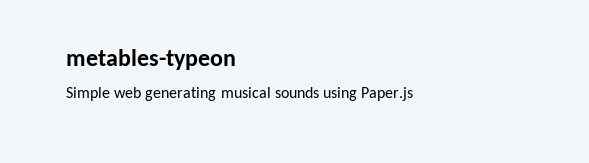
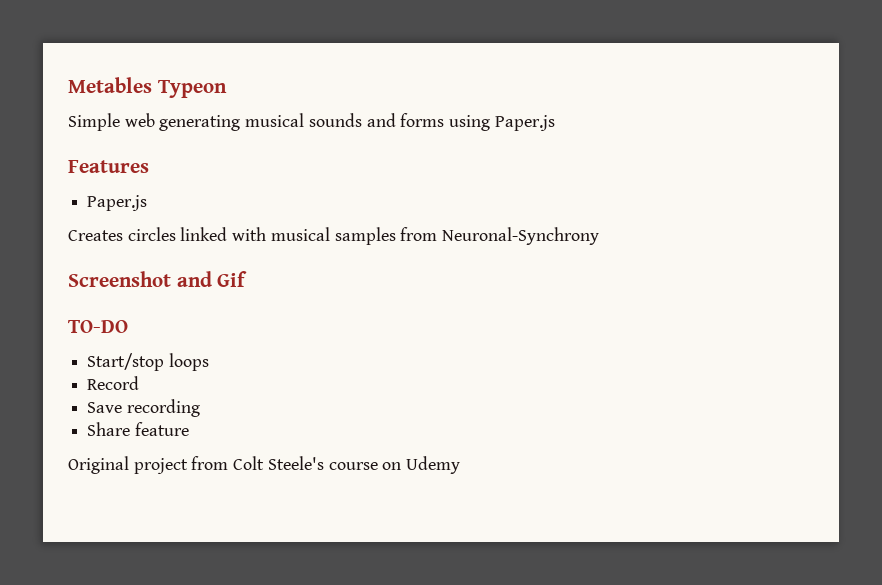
[66,49,236,70] metables-typeon -> [68,77,227,98] Metables Typeon
(319, 92) none -> [366,113,445,127] and forms
(414, 94) none -> [68,160,149,173] [87,195,148,211] [68,227,600,245] [68,271,248,287] [68,320,128,333] [87,353,209,371] [87,376,140,390] [87,399,200,417] [87,422,189,436] [68,456,461,474] // Features // Paper.js // Creates circles linked with musical samples from Neuronal-Synchrony // Screenshot and Gif // TO-DO // Start/stop loops // Record // Save recording // Share feature // Original project from Colt Steele's course on Udemy

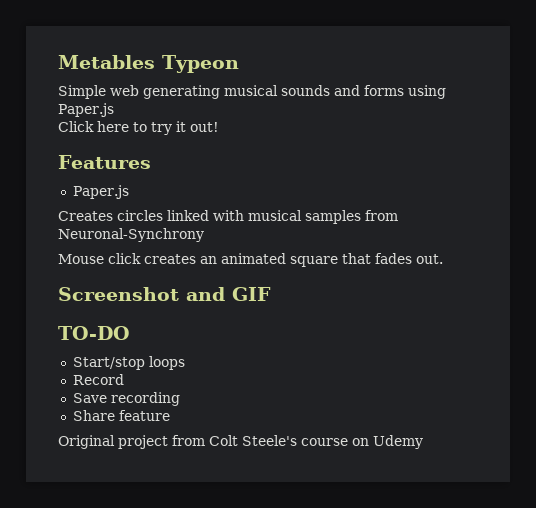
(555, 123) none -> [58,121,219,135] // Click here to try it out!
(600, 236) none -> [58,253,443,267] // Mouse click creates an animated square that fades out.
[217,271,248,287] Gif -> [232,287,271,301] GIF

